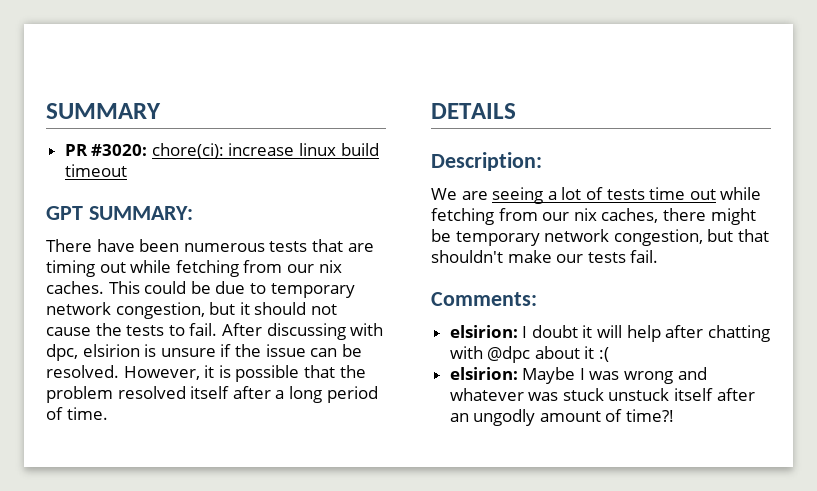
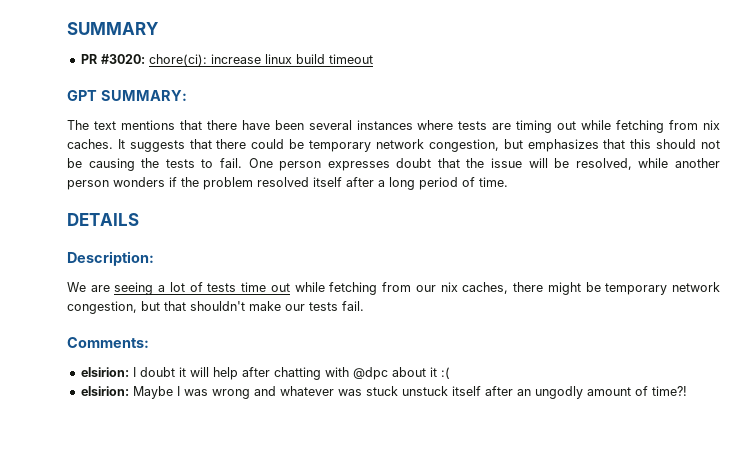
[46,239,343,252] There have been numerous tests that -> [67,120,488,130] The text mentions that there have been several instances where tests
[286,264,314,273] our -> (699, 125) none
[108,281,355,298] [46,302,337,319] [46,323,384,340] [46,344,362,361] [46,365,335,382] This could be due to temporary network congestion, but it should not cause the tests to fail. After discussing with dpc, elsirion is unsure if the issue can be resolved. However, it is possible that -> [117,139,721,152] [67,158,720,171] [67,177,177,190] It suggests that there could be temporary network congestion, but emphasizes that this should not be causing the tests to fail. One person expresses doubt that the issue will be resolved, while another person wonders if

